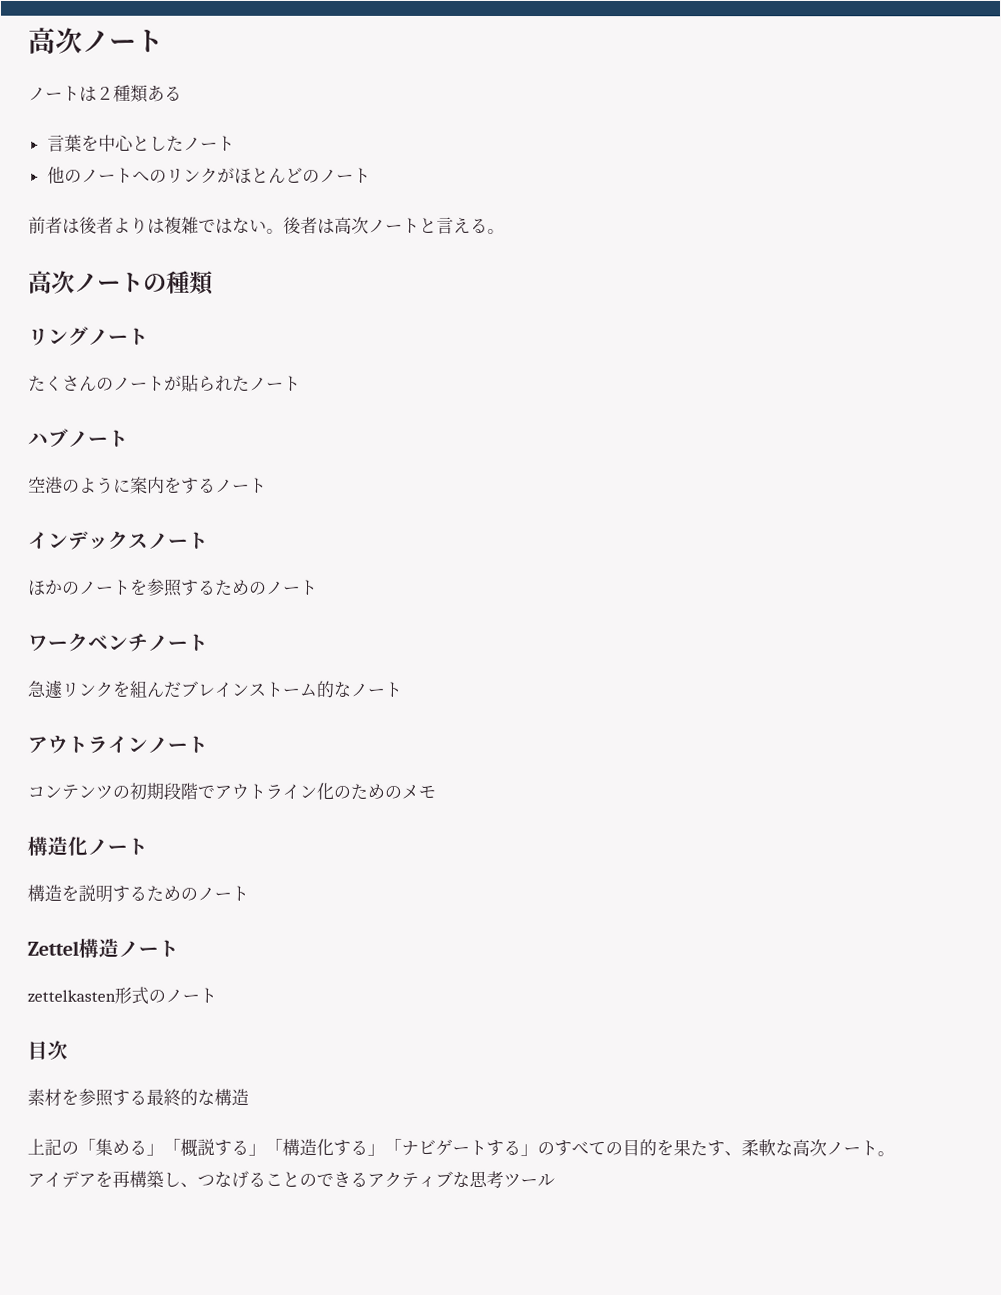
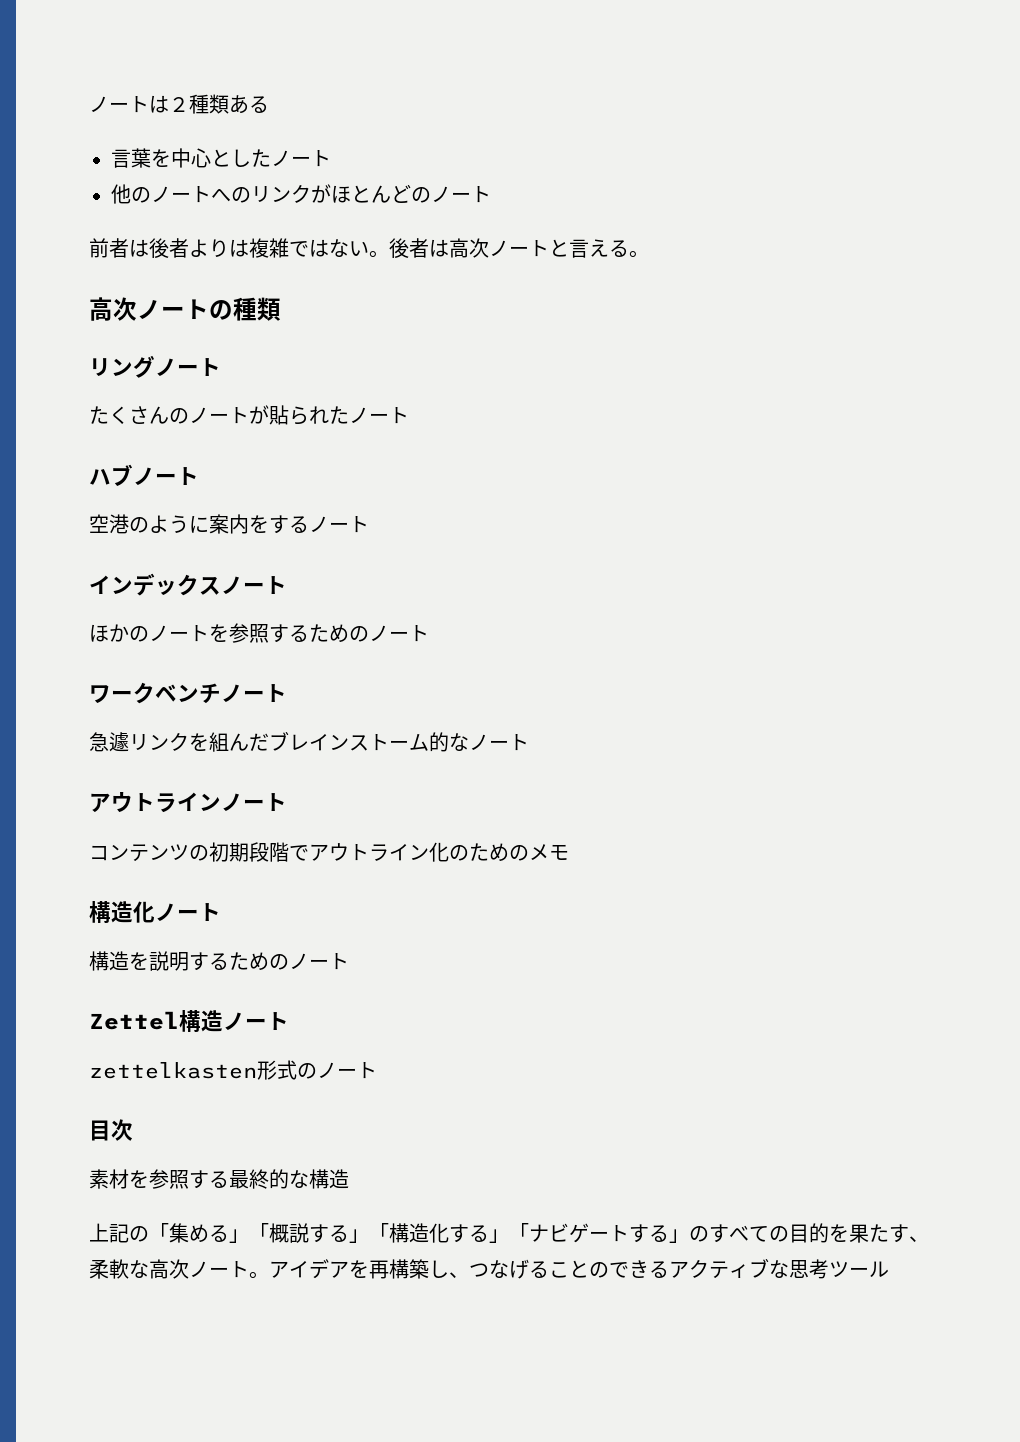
[28,27,164,54] 高次ノート // -> (89, 104) none

